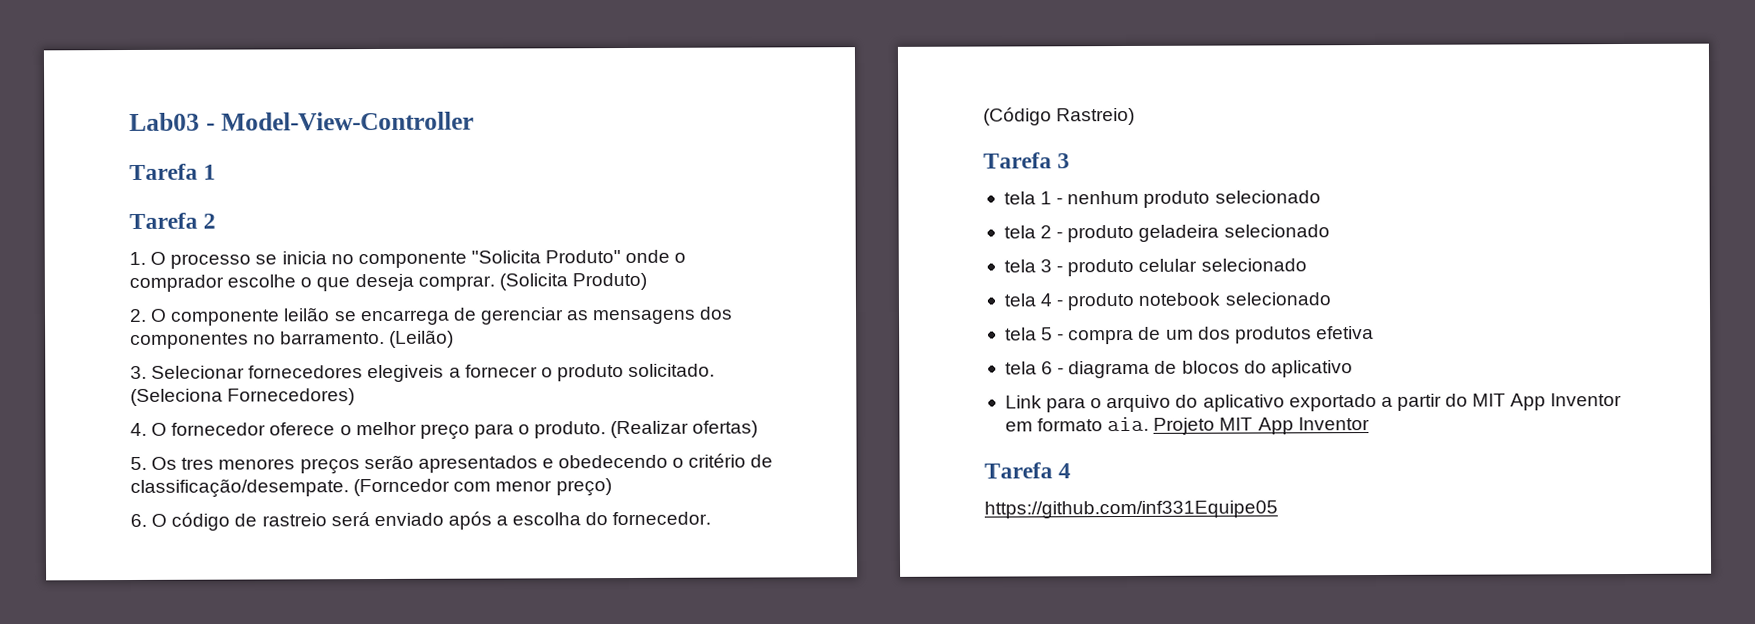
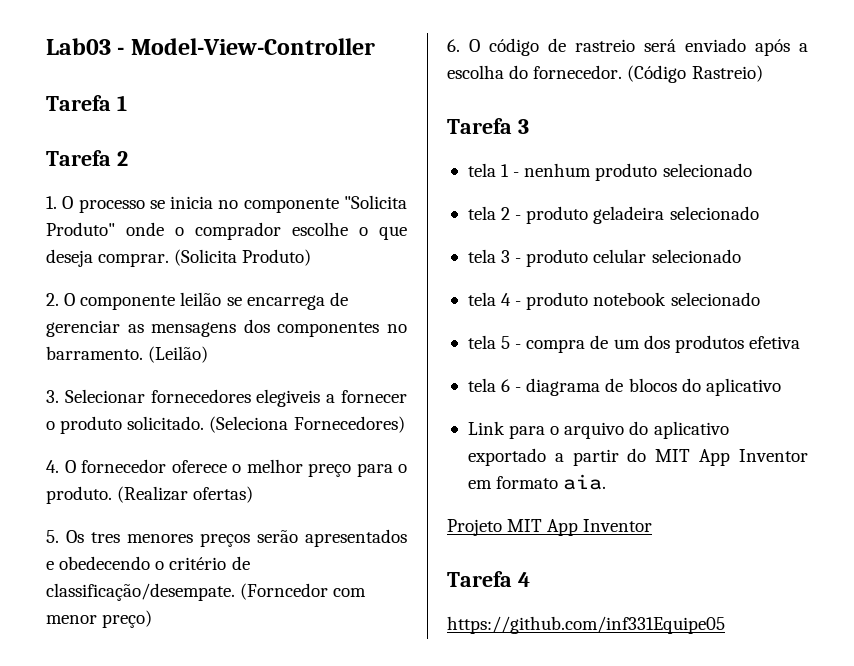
(1150, 424) none -> (607, 482) //

